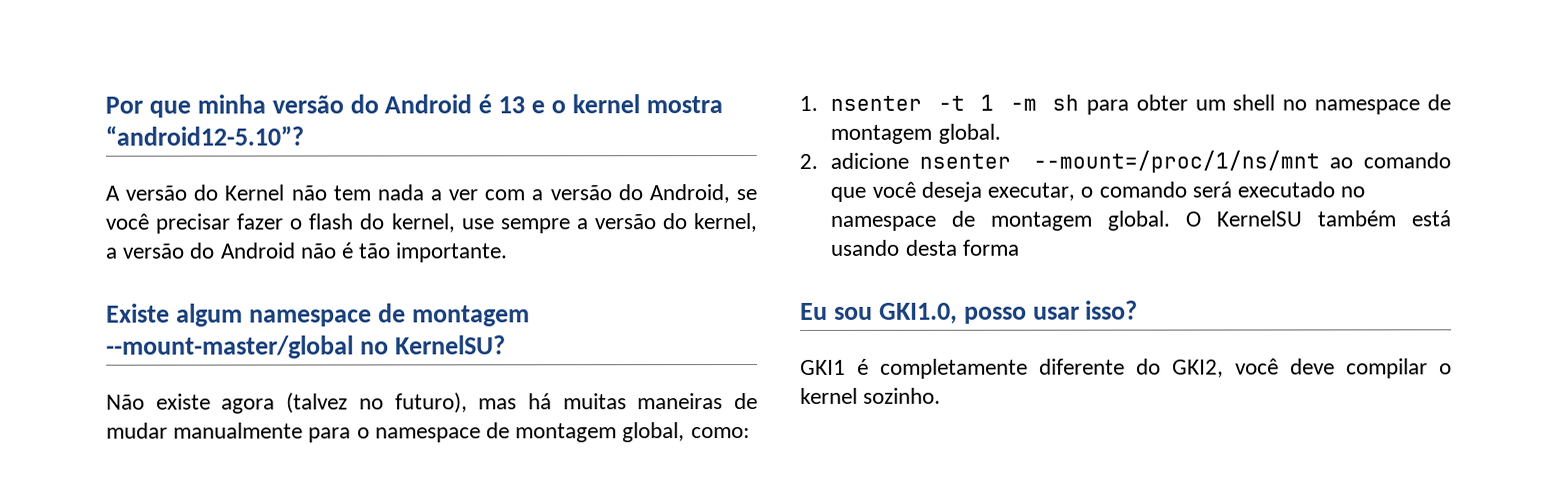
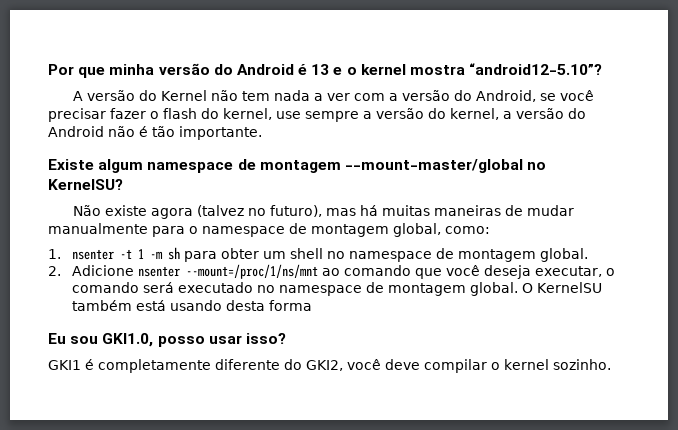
[830,152,910,169] adicione -> [71,265,134,276] Adicione

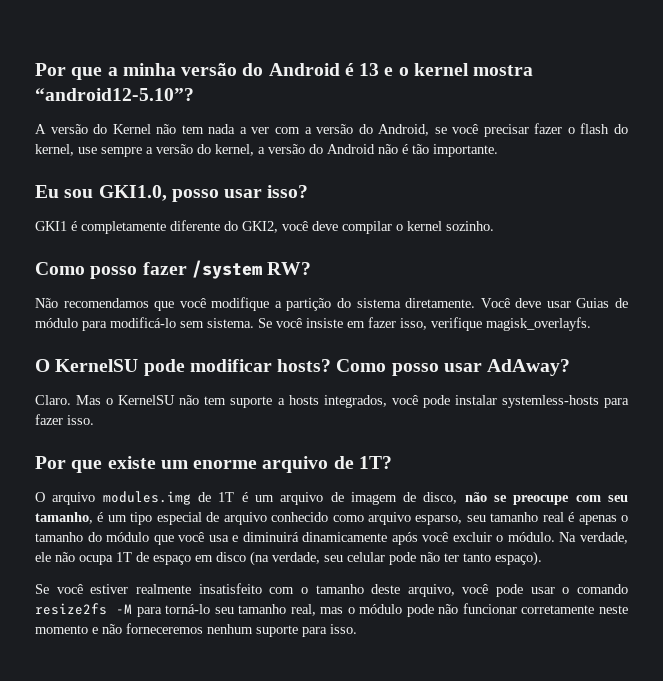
[48,64,106,78] Por que -> [35,63,118,80] Por que a
[48,159,547,173] [48,179,123,190] [72,205,574,219] [48,223,490,237] [48,247,588,262] [48,264,615,279] [71,282,602,296] [71,300,312,311] // Existe algum namespace de montagem --mount-master/global no KernelSU? // Não existe agora (talvez no futuro), mas há muitas maneiras de mudar manualmente para o namespace de montagem global, como: // 1. nsenter -t 1 -m sh para obter um shell no namespace de montagem global. // 2. Adicione nsenter --mount=/proc/1/ns/mnt ao comando que você deseja executar, o comando será executado no namespace de montagem global. O KernelSU também está usando desta forma -> (498, 150) none
(611, 364) none -> [35,260,312,279] [35,297,628,311] [35,317,591,331] [35,359,571,376] [35,395,629,408] [35,414,94,425] [35,456,392,473] [35,491,628,505] [35,512,628,525] [35,532,629,545] [35,551,542,566] [35,583,628,597] [35,603,629,617] [35,623,357,637] // Como posso fazer /system RW? // Não recomendamos que você modifique a partição do sistema diretamente. Você deve usar Guias de módulo para modificá-lo sem sistema. Se você insiste em fazer isso, verifique magisk_overlayfs. // O KernelSU pode modificar hosts? Como posso usar AdAway? // Claro. Mas o KernelSU não tem suporte a hosts integrados, você pode instalar systemless-hosts para fazer isso. // Por que existe um enorme arquivo de 1T? // O arquivo modules.img de 1T é um arquivo de imagem de disco, não se preocupe com seu tamanho, é um tipo especial de arquivo conhecido como arquivo esparso, seu tamanho real é apenas o tamanho do módulo que você usa e diminuirá dinamicamente após você excluir o módulo. Na verdade, ele não ocupa 1T de espaço em disco (na verdade, seu celular pode não ter tanto espaço). // Se você estiver realmente insatisfeito com o tamanho deste arquivo, você pode usar o comando resize2fs -M para torná-lo seu tamanho real, mas o módulo pode não funcionar corretamente neste momento e não forneceremos nenhum suporte para isso.

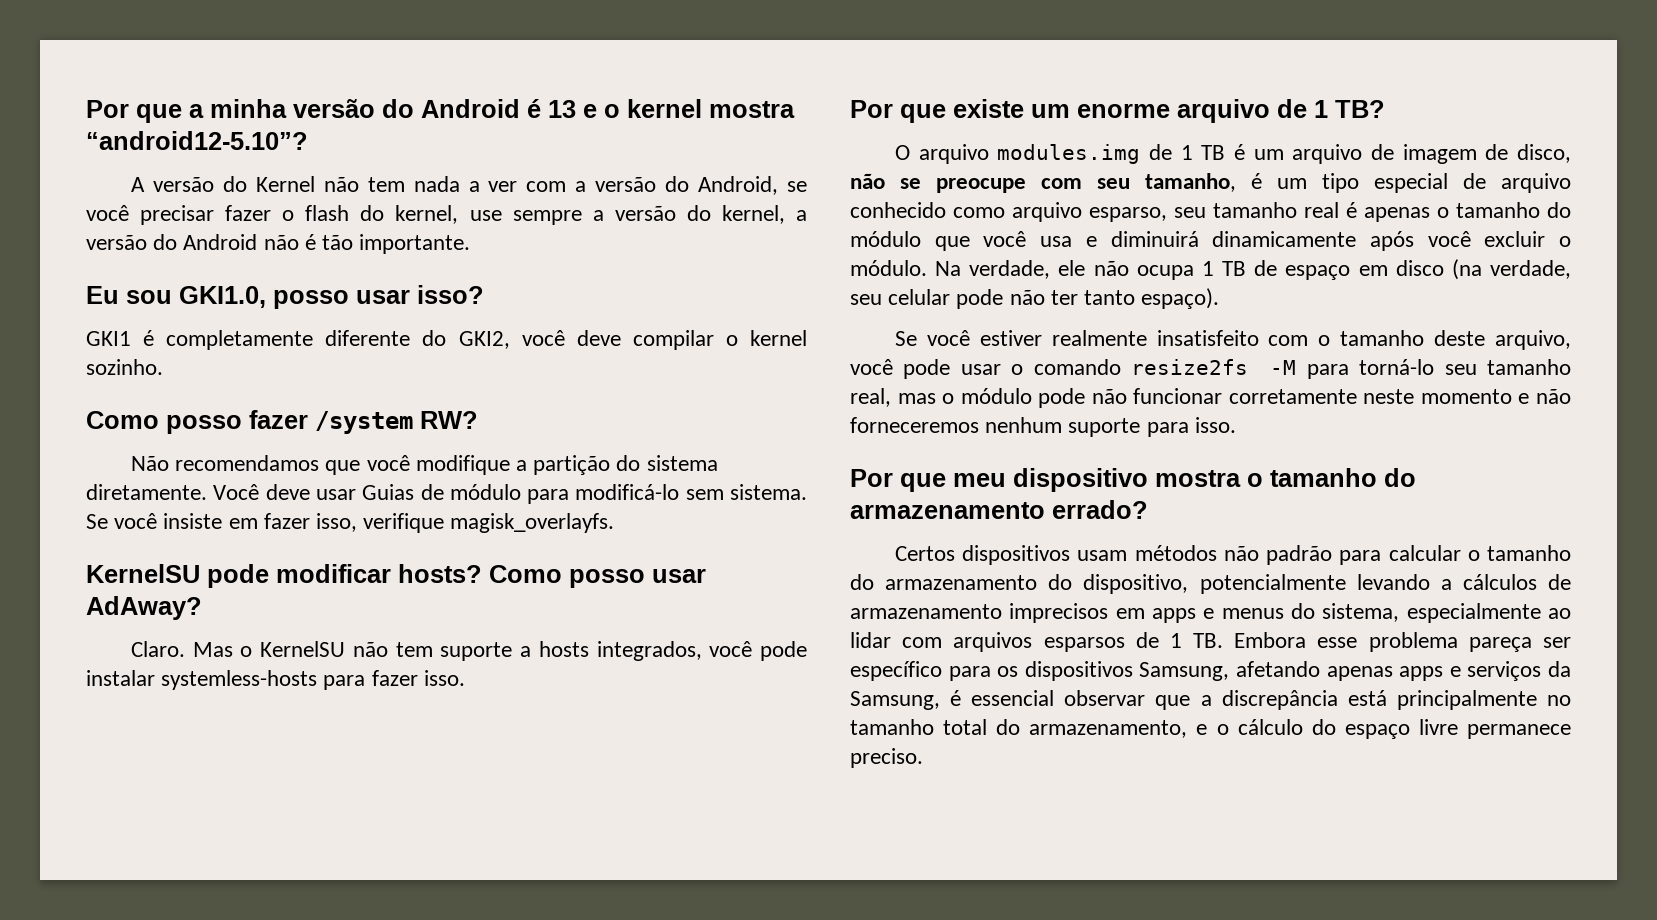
[35,359,50,372] O -> (615, 523) none
[358,456,392,469] 1T? -> [1314,100,1385,118] 1 TB?
[218,492,235,502] 1T -> [1180,145,1226,160] 1 TB
[116,552,132,562] 1T -> [1201,261,1247,276] 1 TB
(357, 629) none -> [850,468,1416,492] [850,500,1148,519] [894,545,1571,565] [850,574,1571,594] [850,603,1571,623] [850,632,1571,652] [850,661,1571,681] [850,690,1571,710] [850,719,1571,739] [850,748,923,768] // Por que meu dispositivo mostra o tamanho do armazenamento errado? // Certos dispositivos usam métodos não padrão para calcular o tamanho do armazenamento do dispositivo, potencialmente levando a cálculos de armazenamento imprecisos em apps e menus do sistema, especialmente ao lidar com arquivos esparsos de 1 TB. Embora esse problema pareça ser específico para os dispositivos Samsung, afetando apenas apps e serviços da Samsung, é essencial observar que a discrepância está principalmente no tamanho total do armazenamento, e o cálculo do espaço livre permanece preciso.

